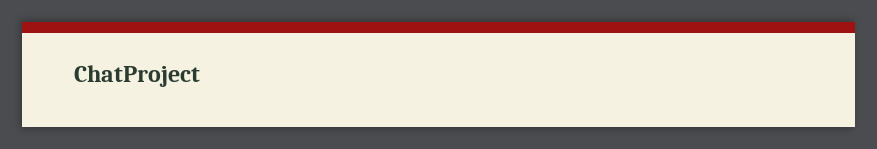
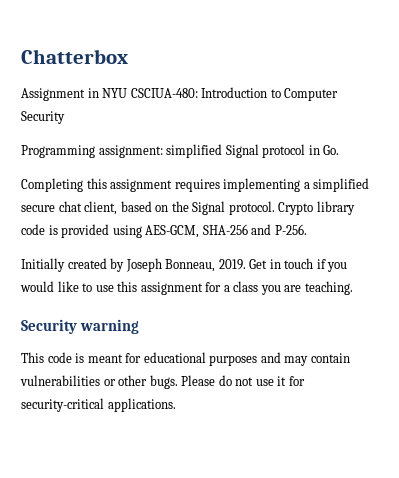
[74,65,200,87] ChatProject -> [21,49,128,64] [21,87,339,101] [21,111,65,124] [21,144,340,158] [21,178,370,192] [21,201,355,215] [21,224,307,238] [21,258,348,272] [20,281,353,295] [21,319,140,334] [21,352,350,366] [20,375,305,389] [21,398,176,412] Chatterbox // Assignment in NYU CSCIUA-480: Introduction to Computer Security // Programming assignment: simplified Signal protocol in Go. // Completing this assignment requires implementing a simplified secure chat client, based on the Signal protocol. Crypto library code is provided using AES-GCM, SHA-256 and P-256. // Initially created by Joseph Bonneau, 2019. Get in touch if you would like to use this assignment for a class you are teaching. // Security warning // This code is meant for educational purposes and may contain vulnerabilities or other bugs. Please do not use it for security-critical applications.

